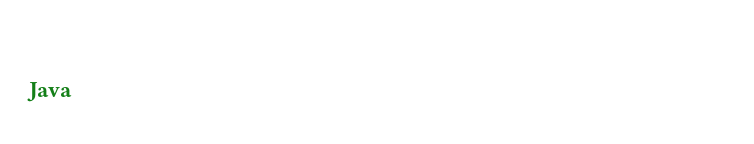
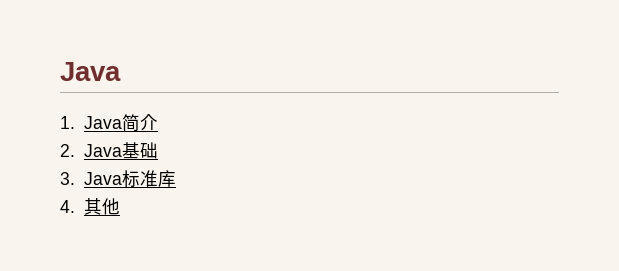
[27,82,72,102] Java -> [60,62,121,81] [60,114,158,132] [60,142,158,159] [60,170,176,188] [60,198,120,215] Java // 1. Java简介 // 2. Java基础 // 3. Java标准库 // 4.其他

